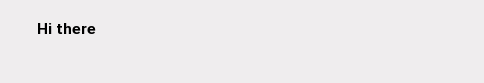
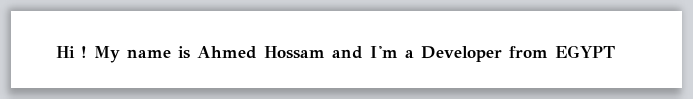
[56,23,97,34] there -> [81,45,615,63] ! My name is Ahmed Hossam and I'm a Developer from EGYPT

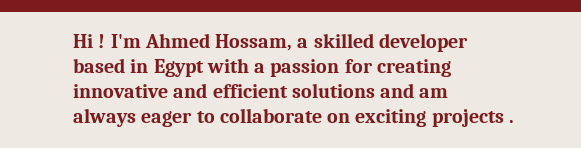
[94,45,615,63] My name is Ahmed Hossam and I'm a Developer from EGYPT -> [110,33,468,52] [73,58,451,77] [73,83,449,98] [73,108,514,127] I'm Ahmed Hossam, a skilled developer based in Egypt with a passion for creating innovative and efficient solutions and am always eager to collaborate on exciting projects .

